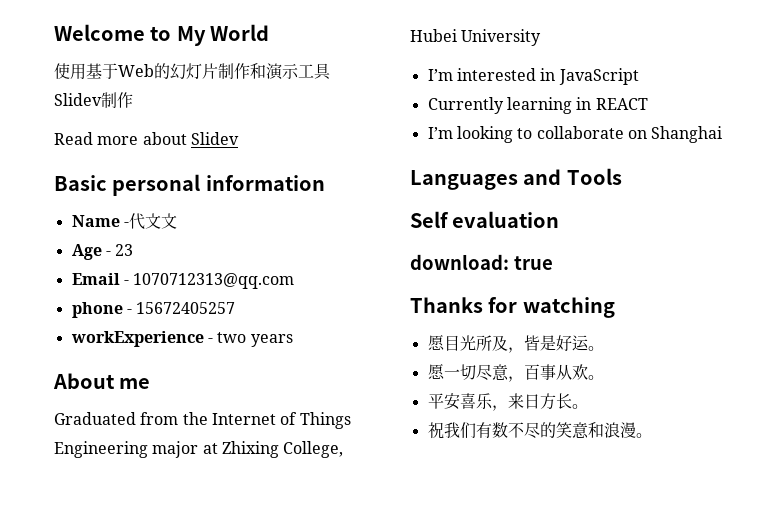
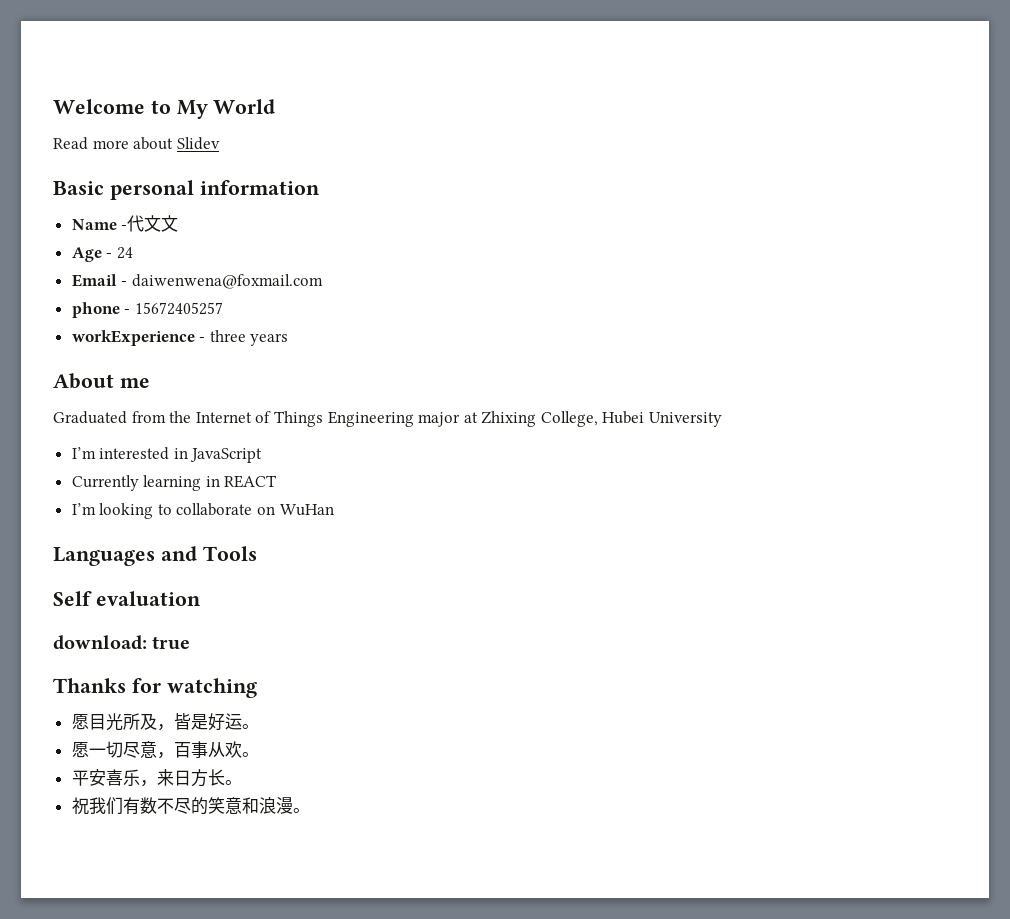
[54,63,331,80] [54,92,133,108] // 使用基于Web的幻灯片制作和演示工具Slidev制作 -> (276, 106) none
[115,244,134,256] 23 -> [116,247,133,259] 24
[133,273,295,289] 1070712313@qq.com -> [131,274,323,289] daiwenwena@foxmail.com
[217,332,247,343] two -> [209,330,246,342] three
[651,126,723,143] Shanghai -> [279,504,334,516] WuHan

